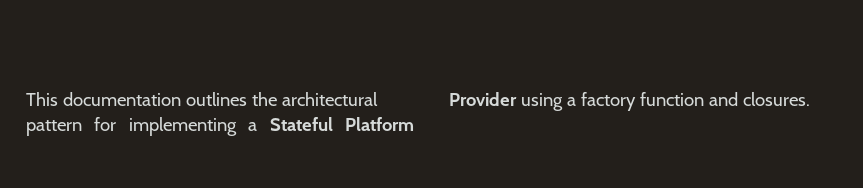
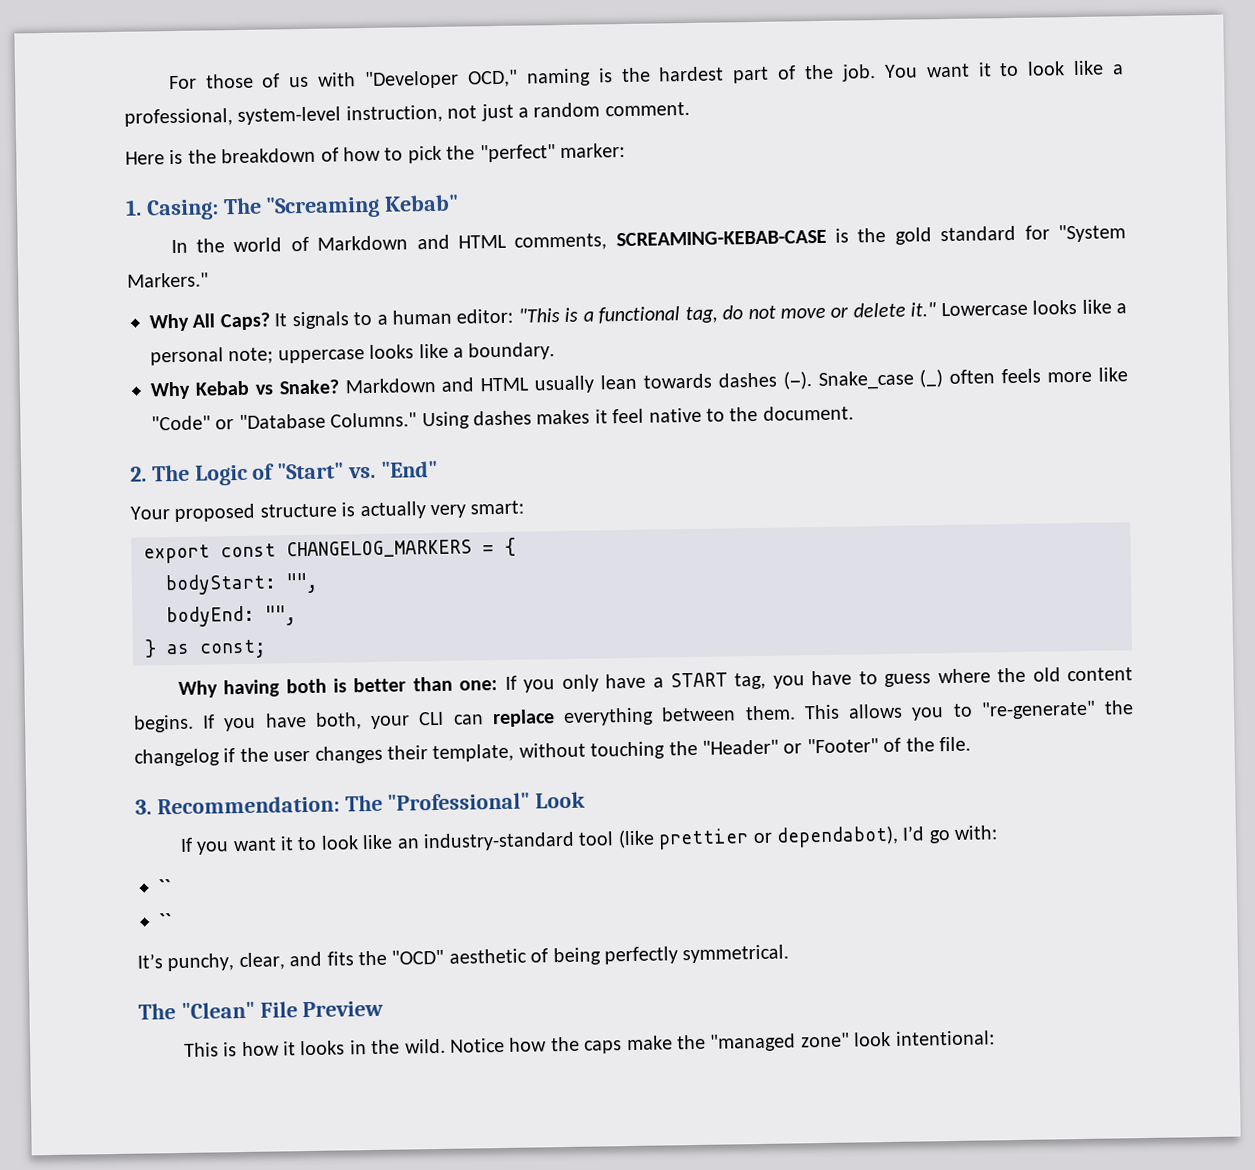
[26,92,378,106] [26,117,414,136] [449,92,810,111] This documentation outlines the architectural pattern for implementing a Stateful Platform Provider using a factory function and closures. -> [168,60,1125,90] [124,101,690,127] [125,142,625,165] [125,194,460,221] [170,224,1126,254] [127,272,209,288] [149,299,1127,332] [150,342,556,366] [150,367,1128,400] [151,405,854,431] [130,460,438,486] [130,500,525,523] [143,537,516,564] [165,572,319,596] [166,605,297,628] [144,639,267,659] [177,667,1134,699] [133,700,1135,733] [134,736,971,767] [135,791,587,815] [179,825,998,855] [158,879,171,894] [159,913,172,928] [137,944,790,972] [138,1000,385,1020] [183,1030,995,1057] For those of us with "Developer OCD," naming is the hardest part of the job. You want it to look like a professional, system-level instruction, not just a random comment. // Here is the breakdown of how to pick the "perfect" marker: // 1. Casing: The "Screaming Kebab" // In the world of Markdown and HTML comments, SCREAMING-KEBAB-CASE is the gold standard for "System Markers." // Why All Caps? It signals to a human editor: "This is a functional tag, do not move or delete it." Lowercase looks like a personal note; uppercase looks like a boundary. // Why Kebab vs Snake? Markdown and HTML usually lean towards dashes (-). Snake_case (_) often feels more like "Code" or "Database Columns." Using dashes makes it feel native to the document. // 2. The Logic of "Start" vs. "End" // Your proposed structure is actually very smart: // export const CHANGELOG_MARKERS = { // bodyStart: "", // bodyEnd: "", // } as const; // Why having both is better than one: If you only have a START tag, you have to guess where the old content begins. If you have both, your CLI can replace everything between them. This allows you to "re-generate" the changelog if the user changes their template, without touching the "Header" or "Footer" of the file. // 3. Recommendation: The "Professional" Look // If you want it to look like an industry-standard tool (like prettier or dependabot), I’d go with: // `` // `` // It’s punchy, clear, and fits the "OCD" aesthetic of being perfectly symmetrical. // The "Clean" File Preview // This is how it looks in the wild. Notice how the caps make the "managed zone" look intentional:

